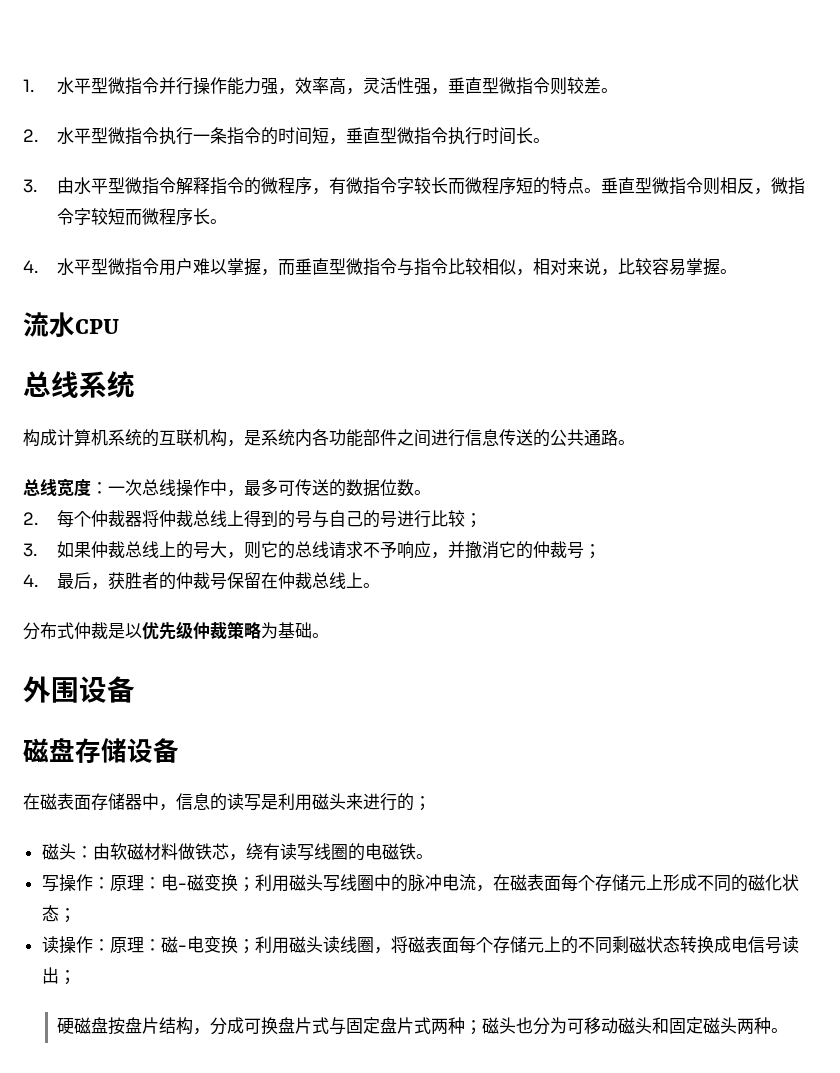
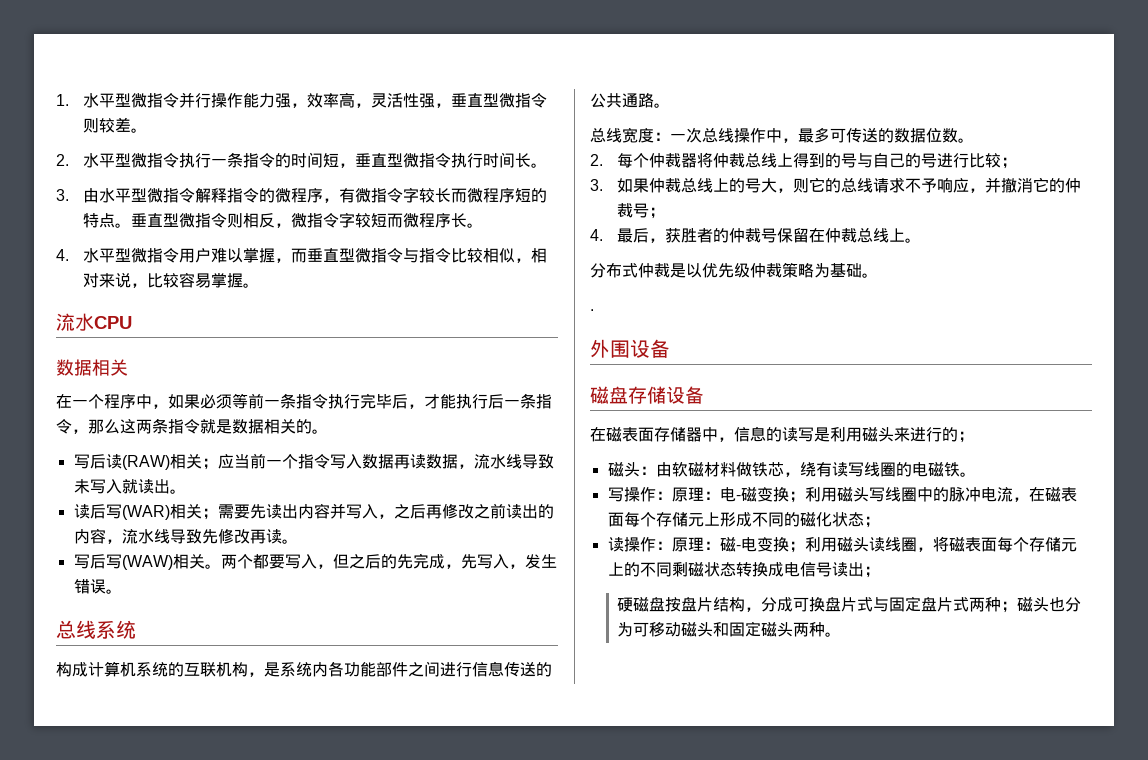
(119, 326) none -> [56,359,128,376] [56,393,552,409] [56,418,328,434] [73,453,554,470] [73,479,186,494] [73,503,554,520] [73,528,298,544] [73,553,557,570] [73,579,122,594] // 数据相关 // 在一个程序中，如果必须等前一条指令执行完毕后，才能执行后一条指令，那么这两条指令就是数据相关的。 // 写后读(RAW)相关；应当前一个指令写入数据再读数据，流水线导致未写入就读出。 // 读后写(WAR)相关；需要先读出内容并写入，之后再修改之前读出的内容，流水线导致先修改再读。 // 写后写(WAW)相关。两个都要写入，但之后的先完成，先写入，发生错误。
(329, 635) none -> [590,309,594,311] // .

